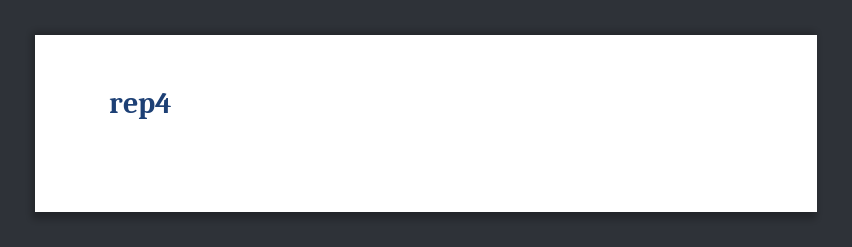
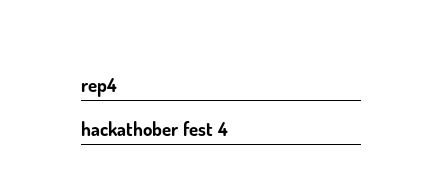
(172, 106) none -> [81,121,229,136] // hackathober fest 4

